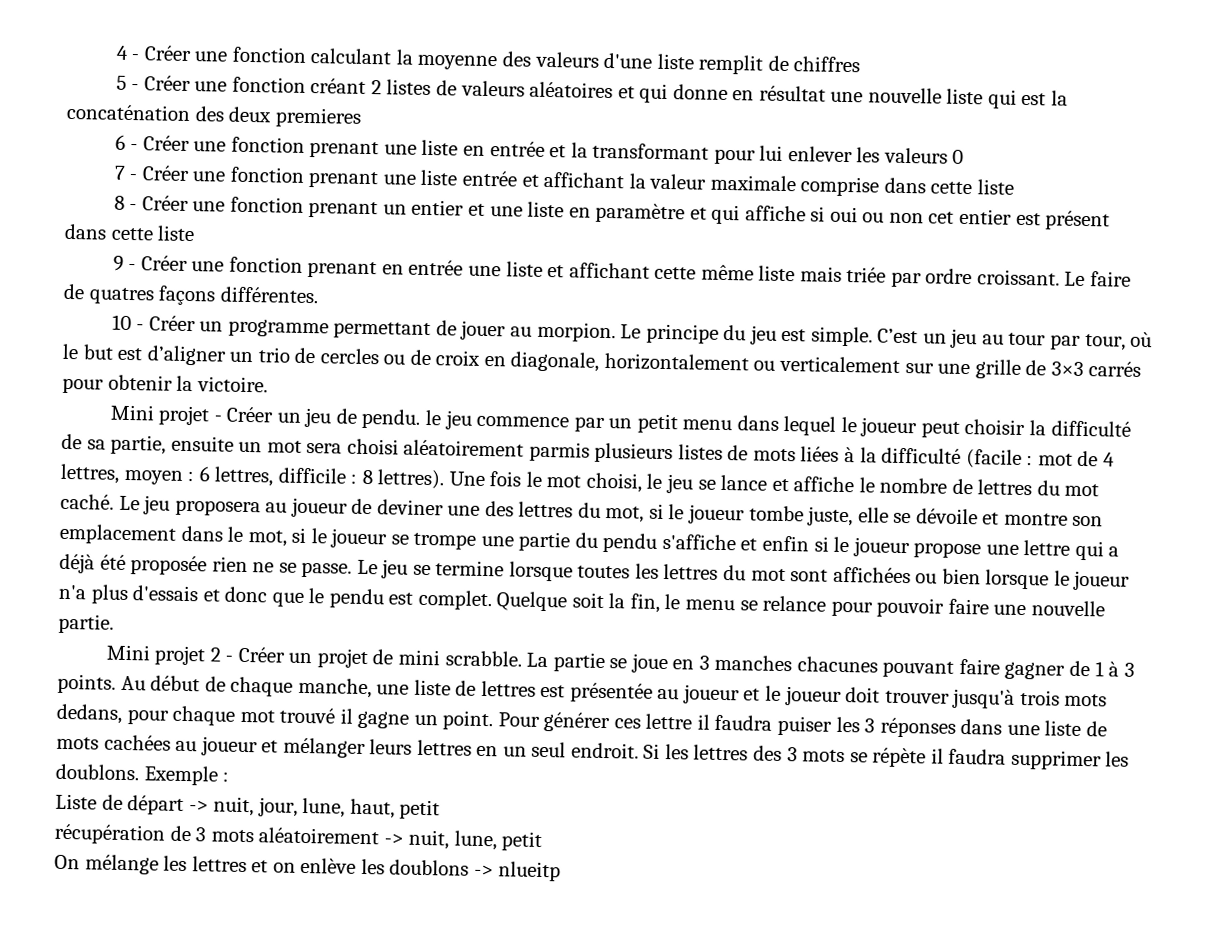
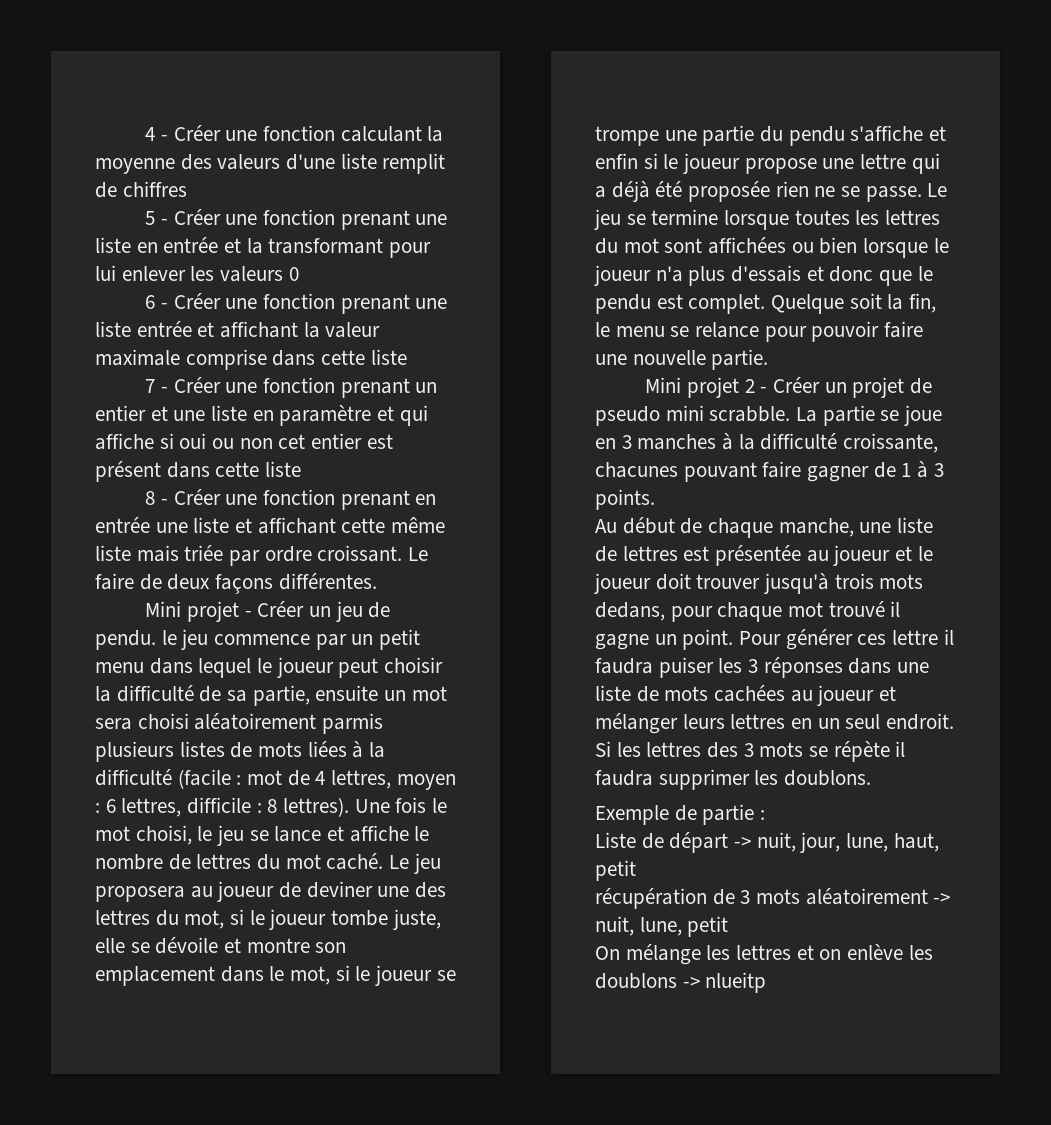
[310,78,1068,109] [66,103,362,128] [114,134,305,153] créant 2 listes de valeurs aléatoires et qui donne en résultat une nouvelle liste qui est la concaténation des deux premieres // 6 - Créer une fonction -> (336, 217) none
[113,165,126,180] 7 -> [145,295,156,309] 6
[113,195,125,210] 8 -> [145,379,156,393] 7
[112,255,124,271] 9 -> [145,491,156,505] 8
[88,287,154,305] quatres -> [167,574,211,590] deux
[111,314,1153,351] [62,343,1142,379] [62,374,268,394] // 10 - Créer un programme permettant de jouer au morpion. Le principe du jeu est simple. C’est un jeu au tour par tour, où le but est d’aligner un trio de cercles ou de croix en diagonale, horizontalement ou verticalement sur une grille de 3×3 carrés pour obtenir la victoire. -> (377, 581) none
(394, 657) none -> [595,406,660,426] pseudo
(793, 663) none -> [722,433,939,453] à la difficulté croissante,
(116, 683) none -> (655, 499) //
[143,765,218,786] Exemple -> [595,804,755,825] // Exemple de partie

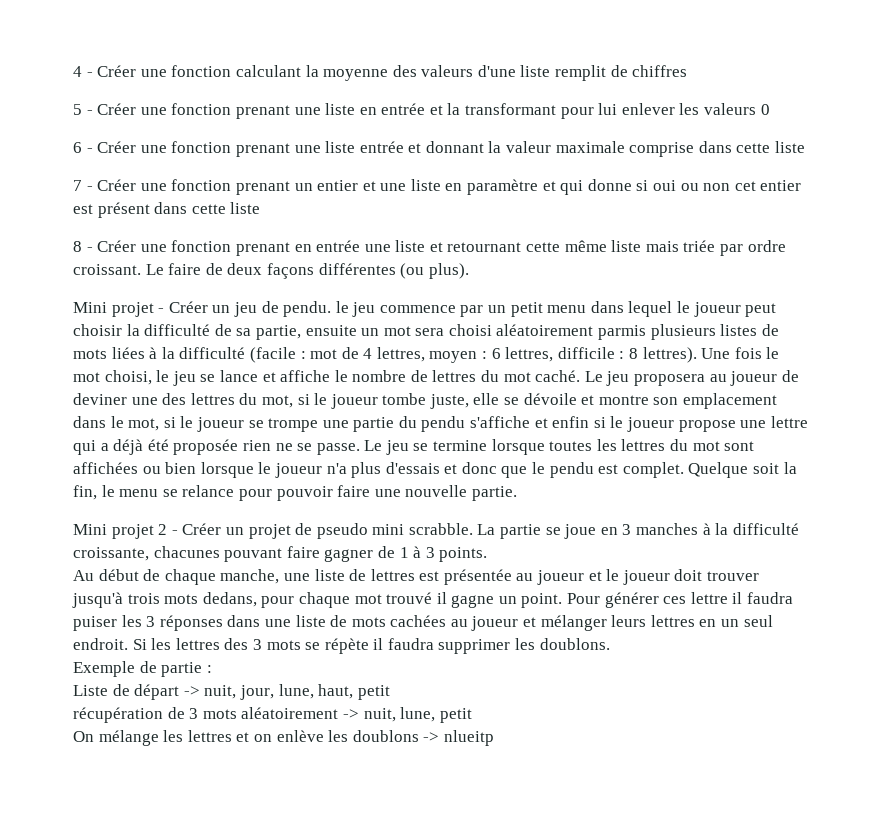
[220,321,299,338] affichant -> [425,141,484,153] donnant
[95,433,154,450] affiche -> [587,179,632,191] donne
[257,517,336,534] affichant -> [447,242,522,252] retournant
[278,573,377,590] différentes. -> [318,263,469,279] différentes (ou plus).

